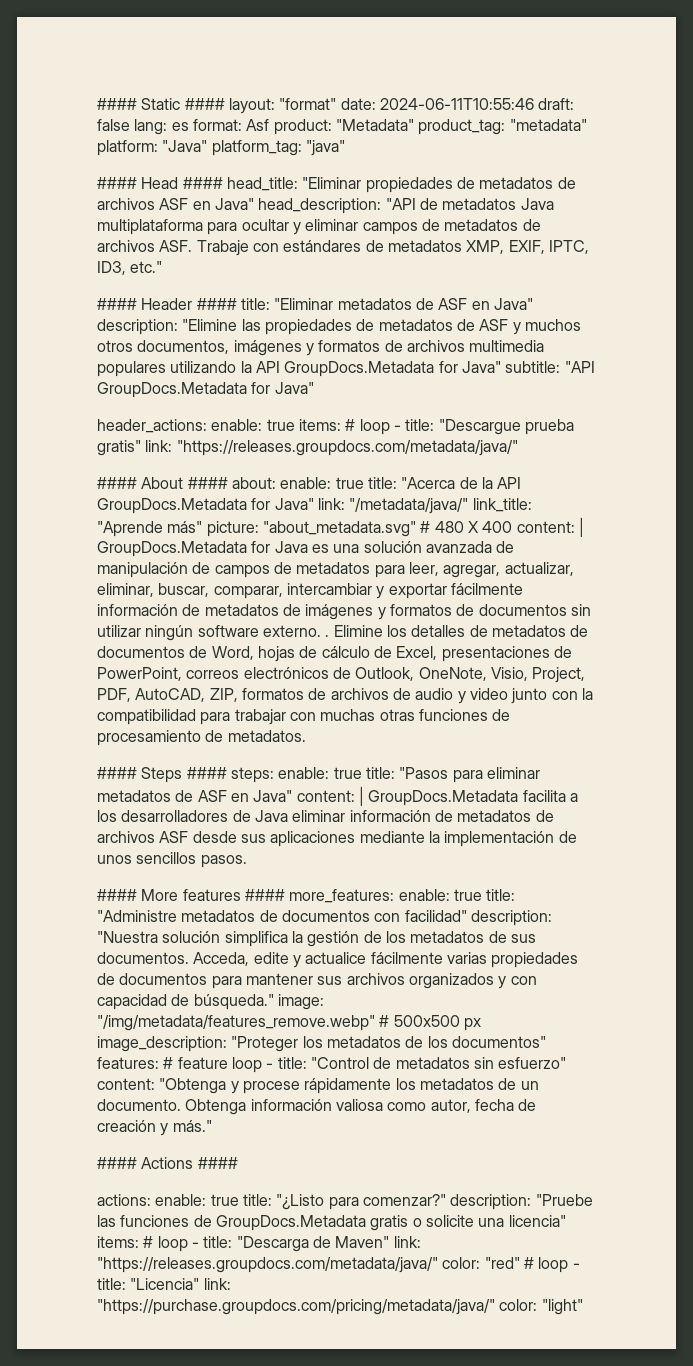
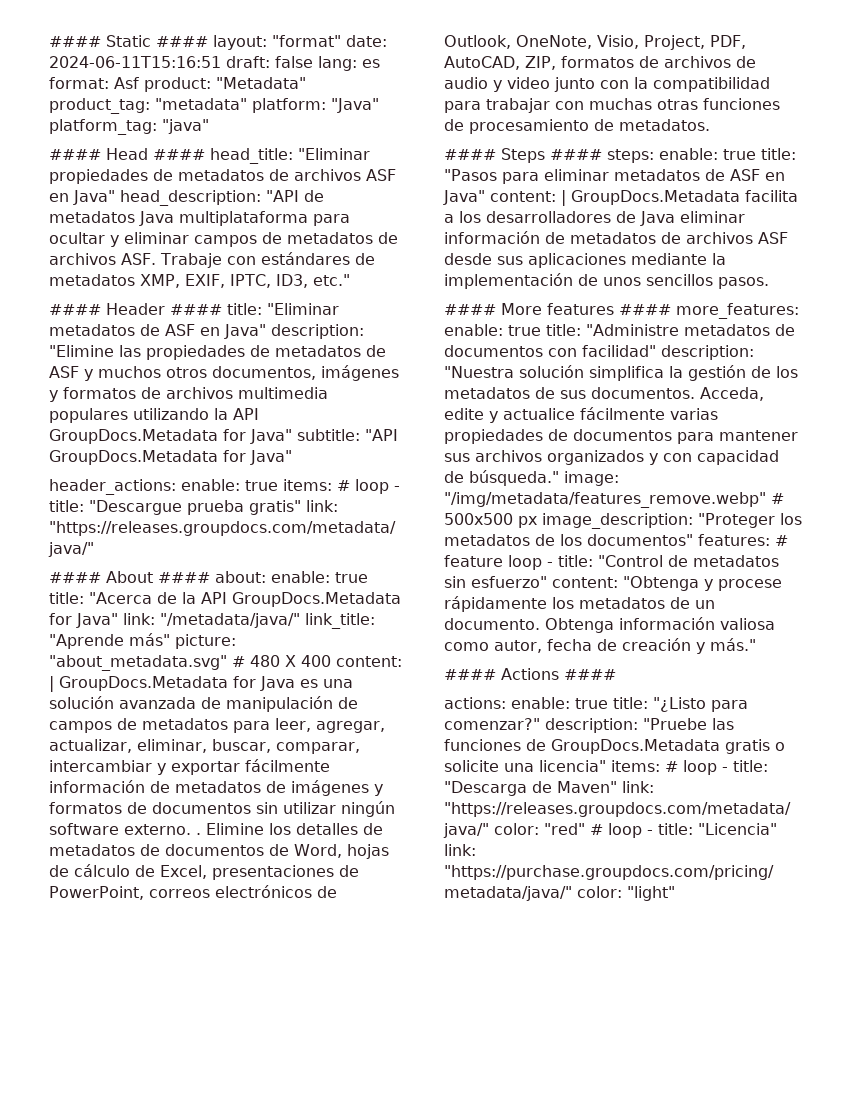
[379,98,534,110] 2024-06-11T10:55:46 -> [49,56,221,68] 2024-06-11T15:16:51

